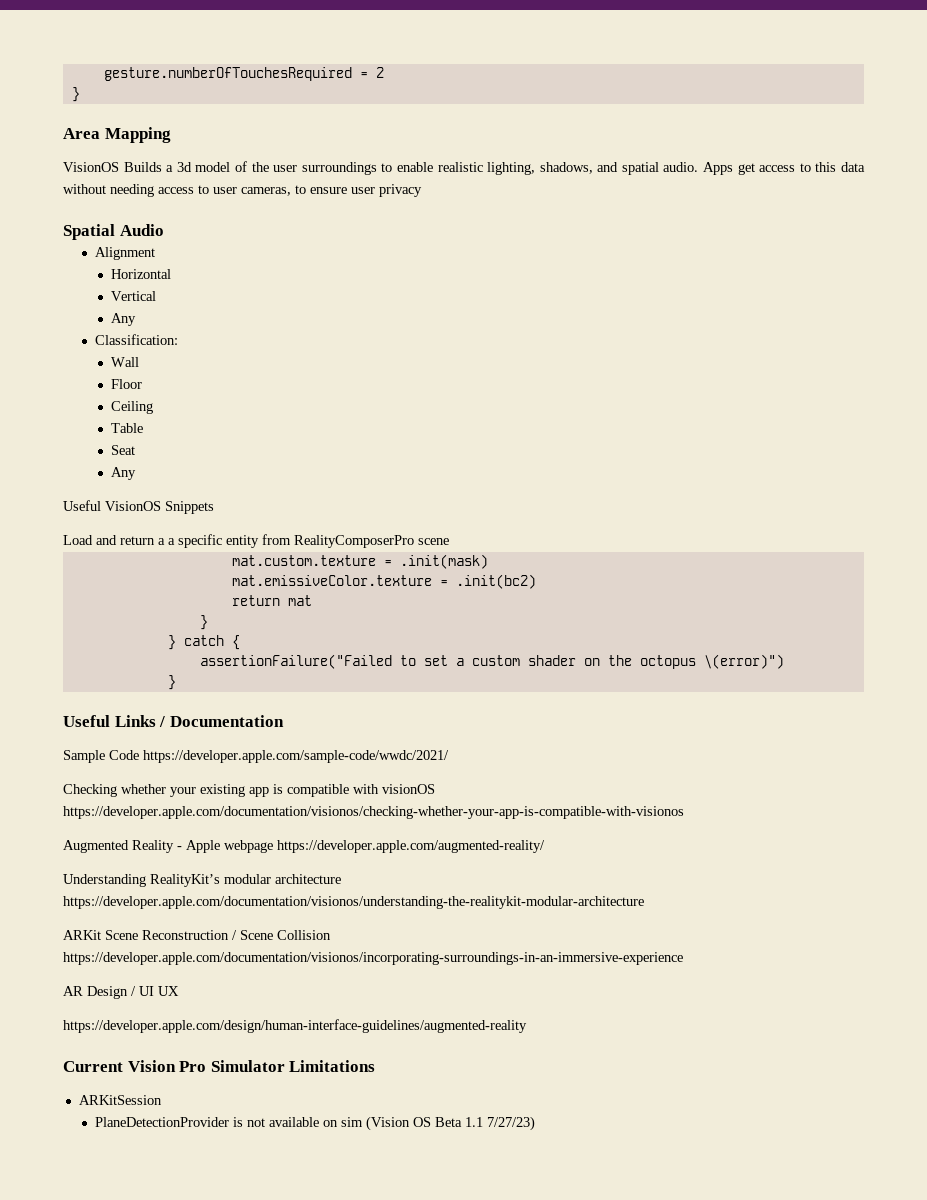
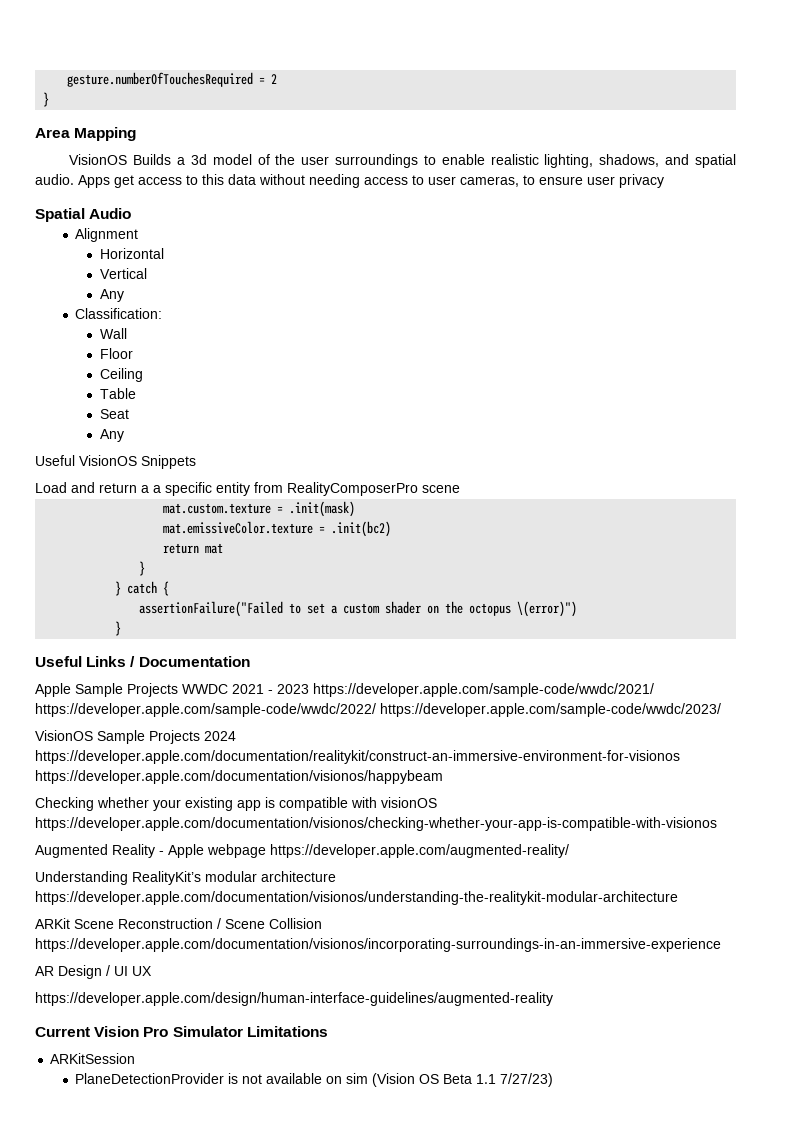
[63,750,449,763] Sample Code https://developer.apple.com/sample-code/wwdc/2021/ -> [35,683,654,697] [35,703,721,717] [35,730,236,744] [35,750,680,764] [35,770,443,784] Apple Sample Projects WWDC 2021 - 2023 https://developer.apple.com/sample-code/wwdc/2021/ https://developer.apple.com/sample-code/wwdc/2022/ https://developer.apple.com/sample-code/wwdc/2023/ // VisionOS Sample Projects 2024 https://developer.apple.com/documentation/realitykit/construct-an-immersive-environment-for-visionos https://developer.apple.com/documentation/visionos/happybeam

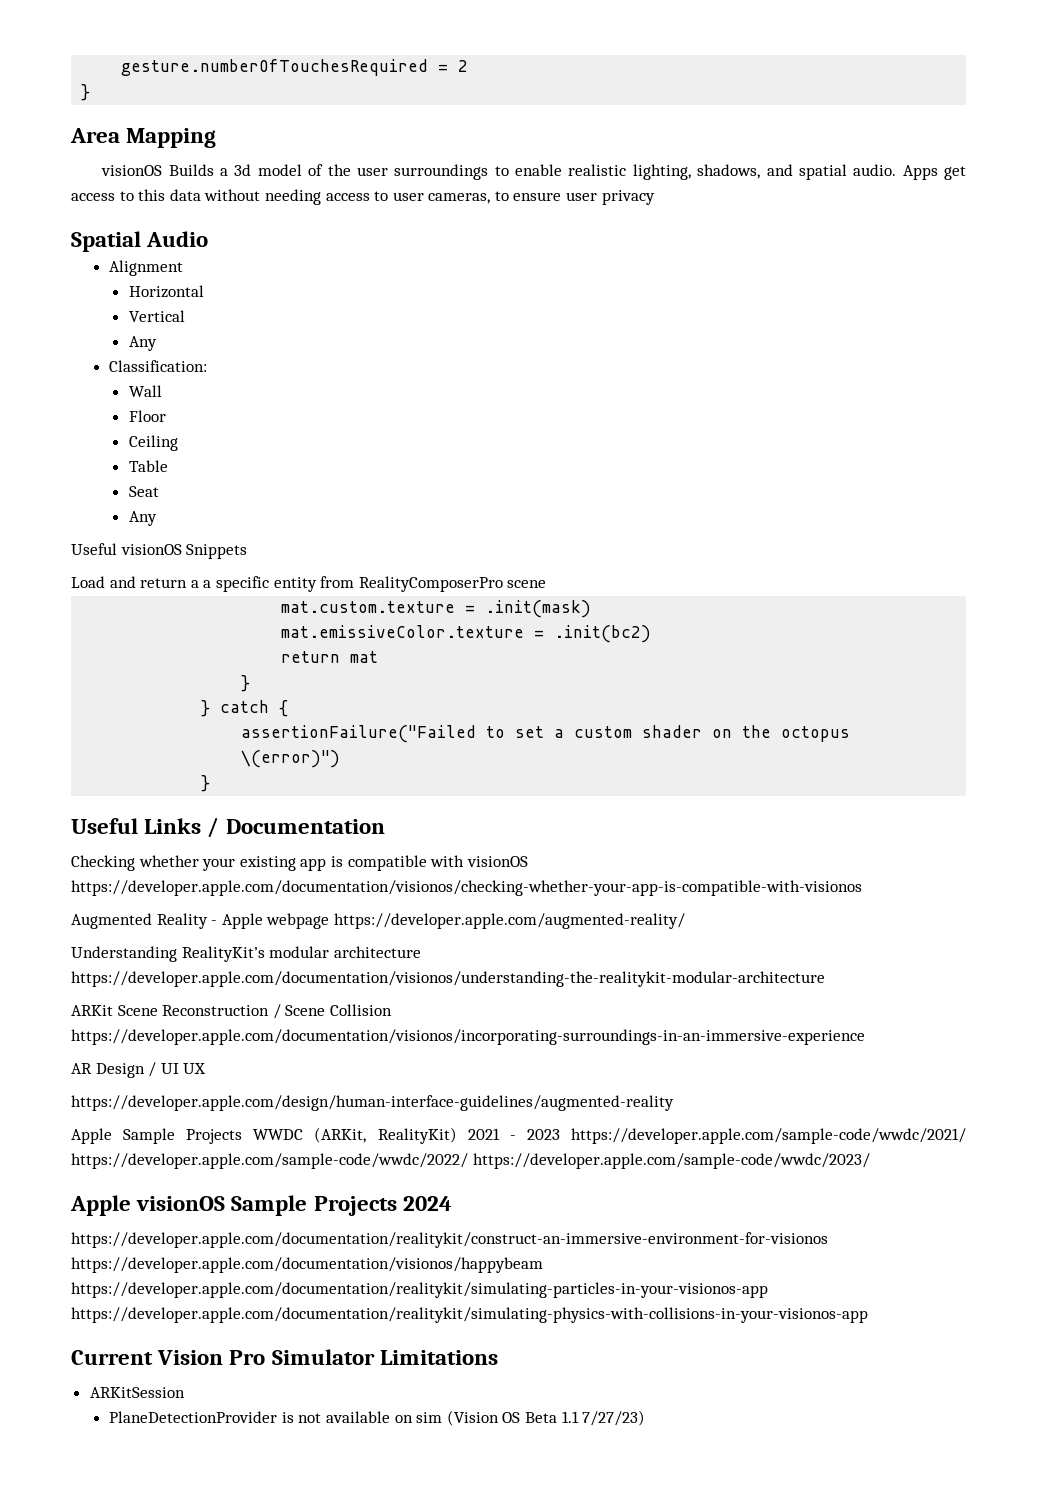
[69,154,128,165] VisionOS -> [101,165,163,176] visionOS
[79,455,137,466] VisionOS -> [120,544,182,555] visionOS
[35,683,654,697] [35,703,721,717] [35,730,236,744] [35,750,680,764] [35,770,443,784] // Apple Sample Projects WWDC 2021 - 2023 https://developer.apple.com/sample-code/wwdc/2021/ https://developer.apple.com/sample-code/wwdc/2022/ https://developer.apple.com/sample-code/wwdc/2023/ // VisionOS Sample Projects 2024 https://developer.apple.com/documentation/realitykit/construct-an-immersive-environment-for-visionos https://developer.apple.com/documentation/visionos/happybeam -> (385, 826) none
(553, 999) none -> [71,1127,967,1144] [71,1153,870,1169] [70,1195,452,1216] [71,1232,828,1248] [71,1257,543,1273] [71,1282,768,1298] [71,1307,868,1323] // Apple Sample Projects WWDC (ARKit, RealityKit) 2021 - 2023 https://developer.apple.com/sample-code/wwdc/2021/ https://developer.apple.com/sample-code/wwdc/2022/ https://developer.apple.com/sample-code/wwdc/2023/ // Apple visionOS Sample Projects 2024 // https://developer.apple.com/documentation/realitykit/construct-an-immersive-environment-for-visionos https://developer.apple.com/documentation/visionos/happybeam https://developer.apple.com/documentation/realitykit/simulating-particles-in-your-visionos-app https://developer.apple.com/documentation/realitykit/simulating-physics-with-collisions-in-your-visionos-app

